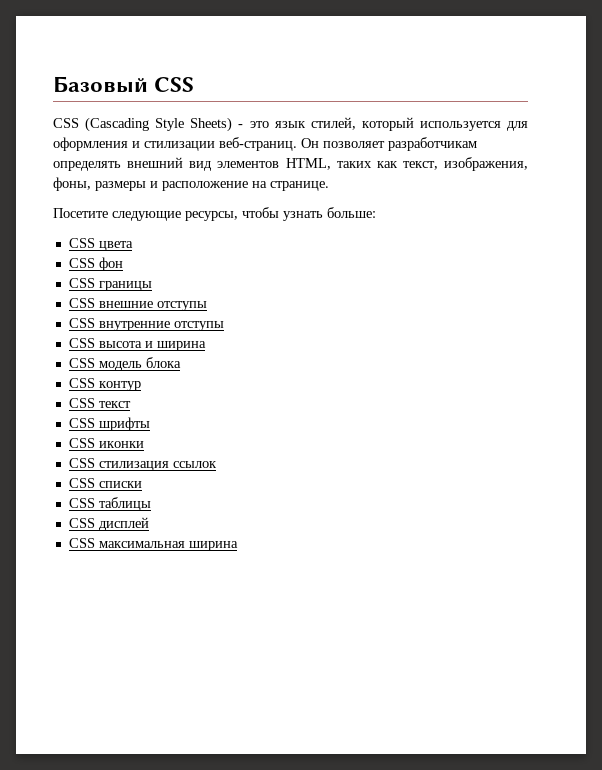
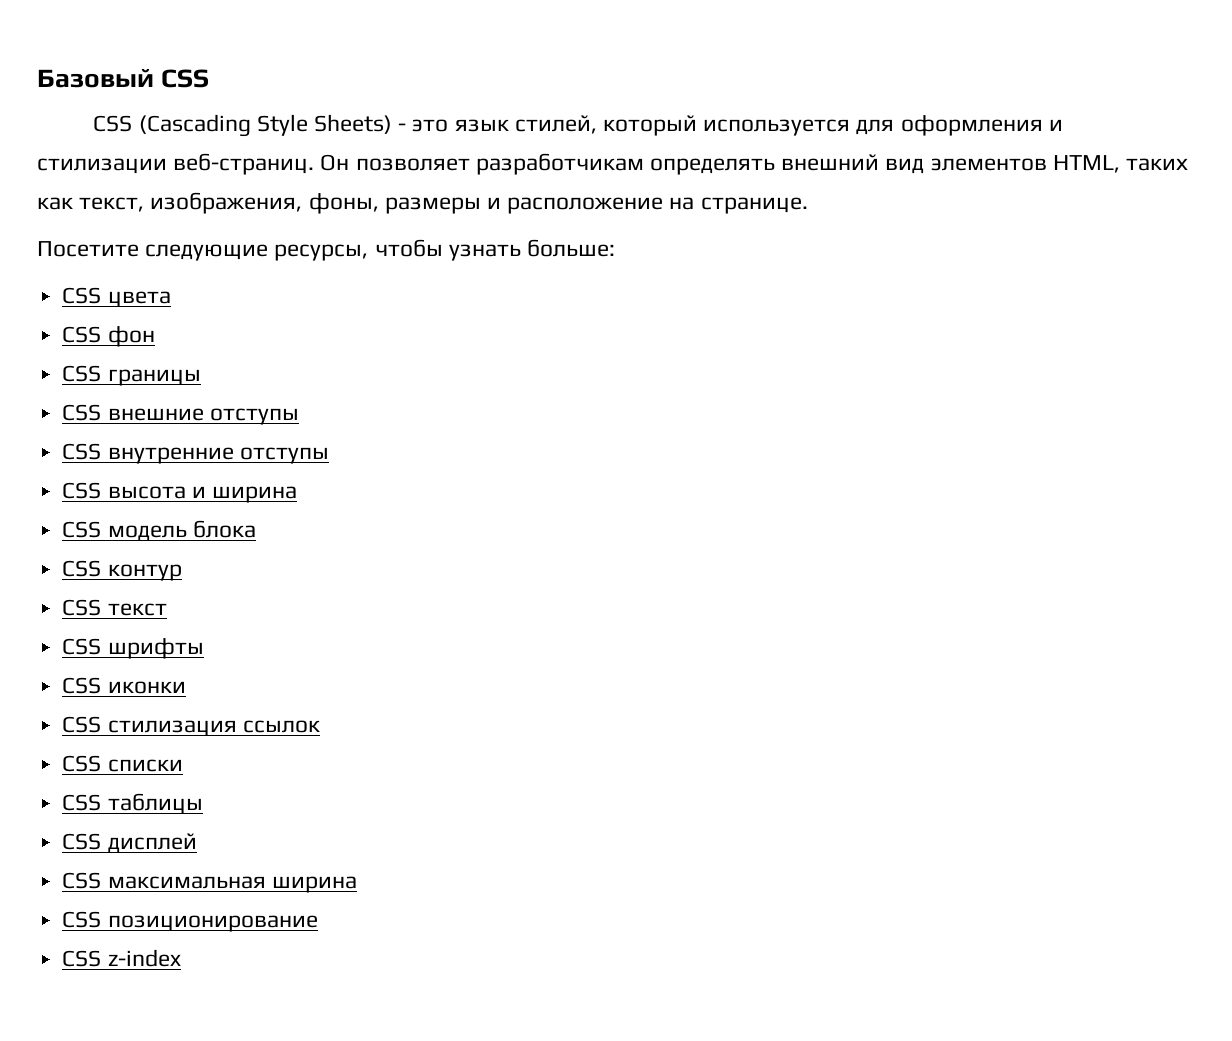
(238, 546) none -> [62,911,318,932] [62,949,181,967] // CSS позиционирование // CSS z-index

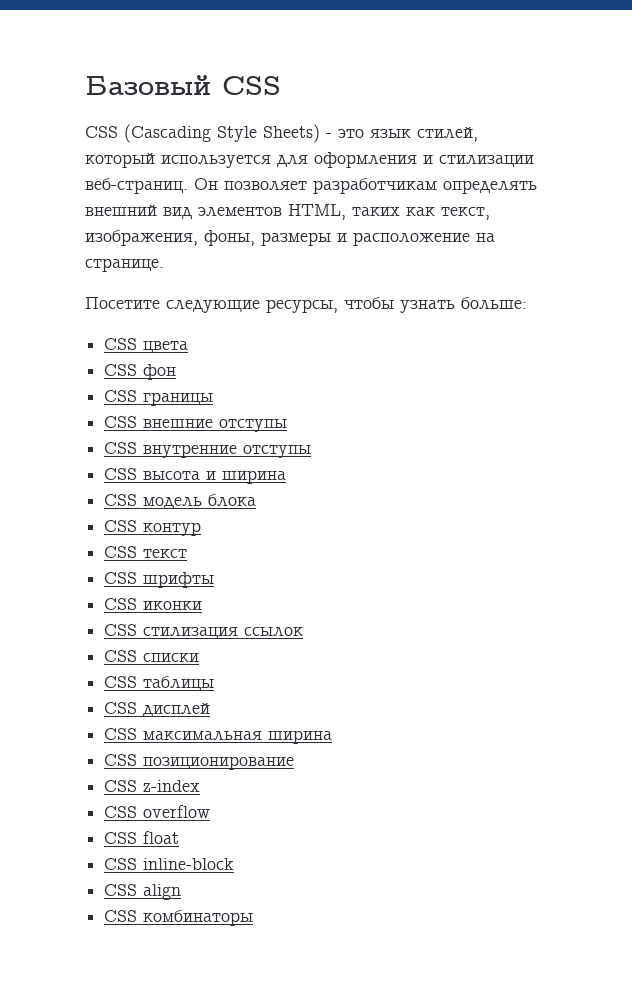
(181, 958) none -> [104,805,211,818] [104,831,180,844] [104,858,235,870] [104,884,182,900] [104,910,254,926] // CSS overflow // CSS float // CSS inline-block // CSS align // CSS комбинаторы

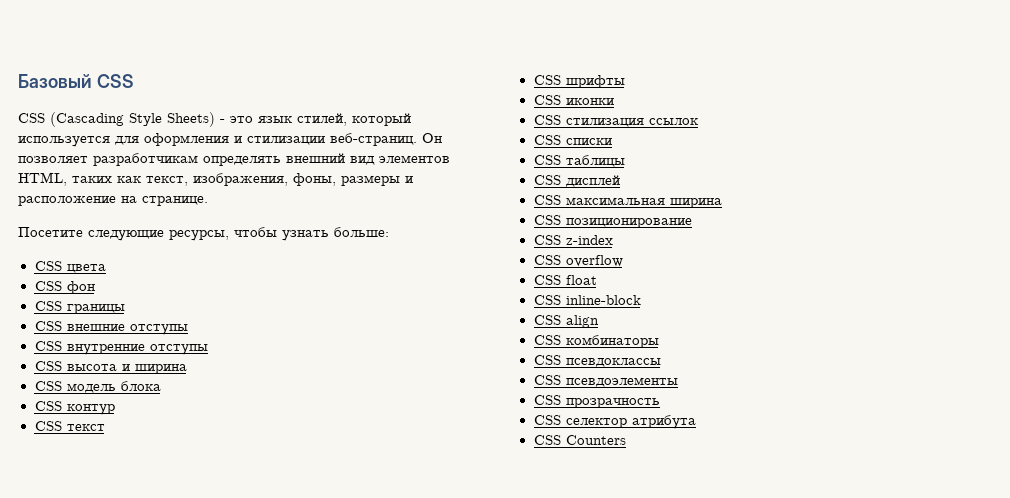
(254, 918) none -> [533,355,661,367] [533,375,678,387] [533,395,660,408] [533,415,696,429] [533,435,626,445] // CSS псевдоклассы // CSS псевдоэлементы // CSS прозрачность // CSS селектор атрибута // CSS Counters

